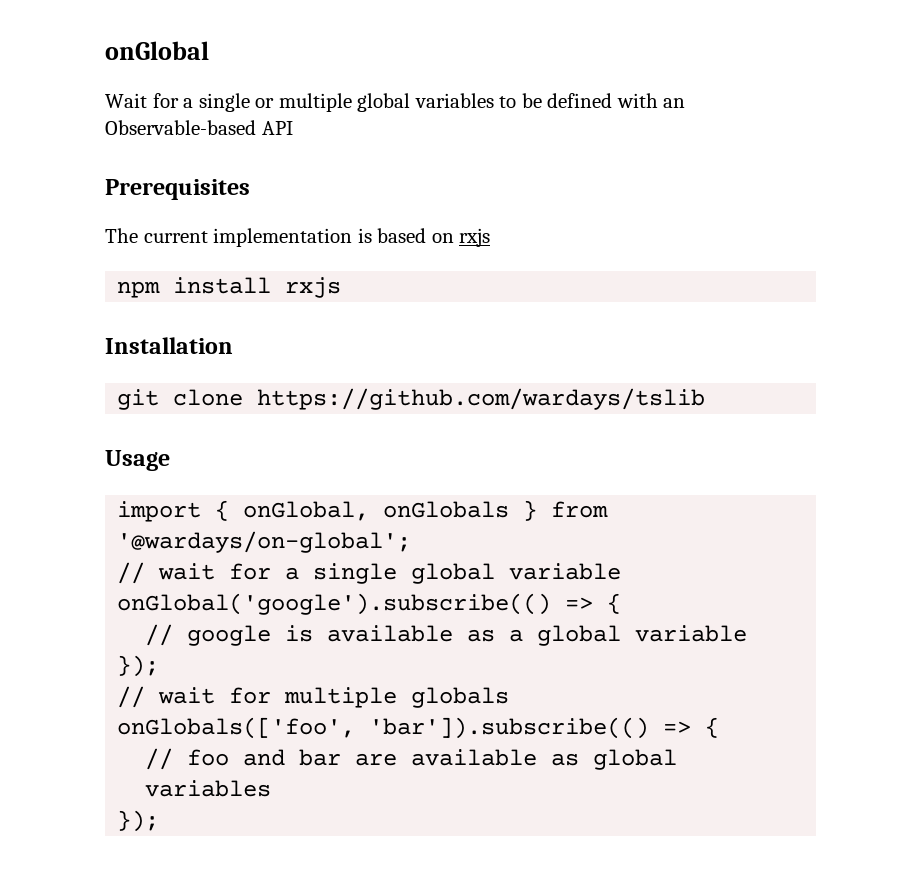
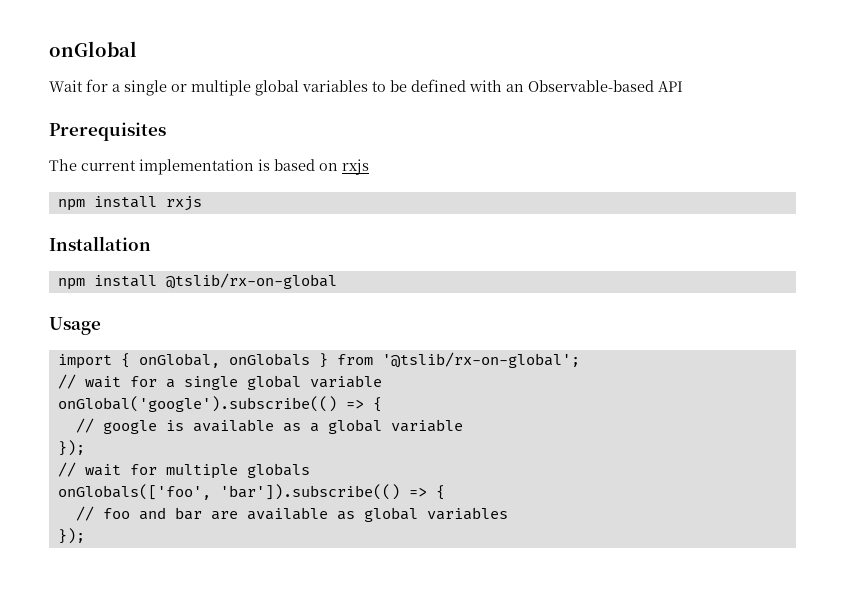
[117,388,706,410] git clone https://github.com/wardays/tslib -> [57,273,337,290] npm install @tslib/rx-on-global
[117,531,412,553] '@wardays/on-global'; -> [381,352,580,368] '@tslib/rx-on-global';

